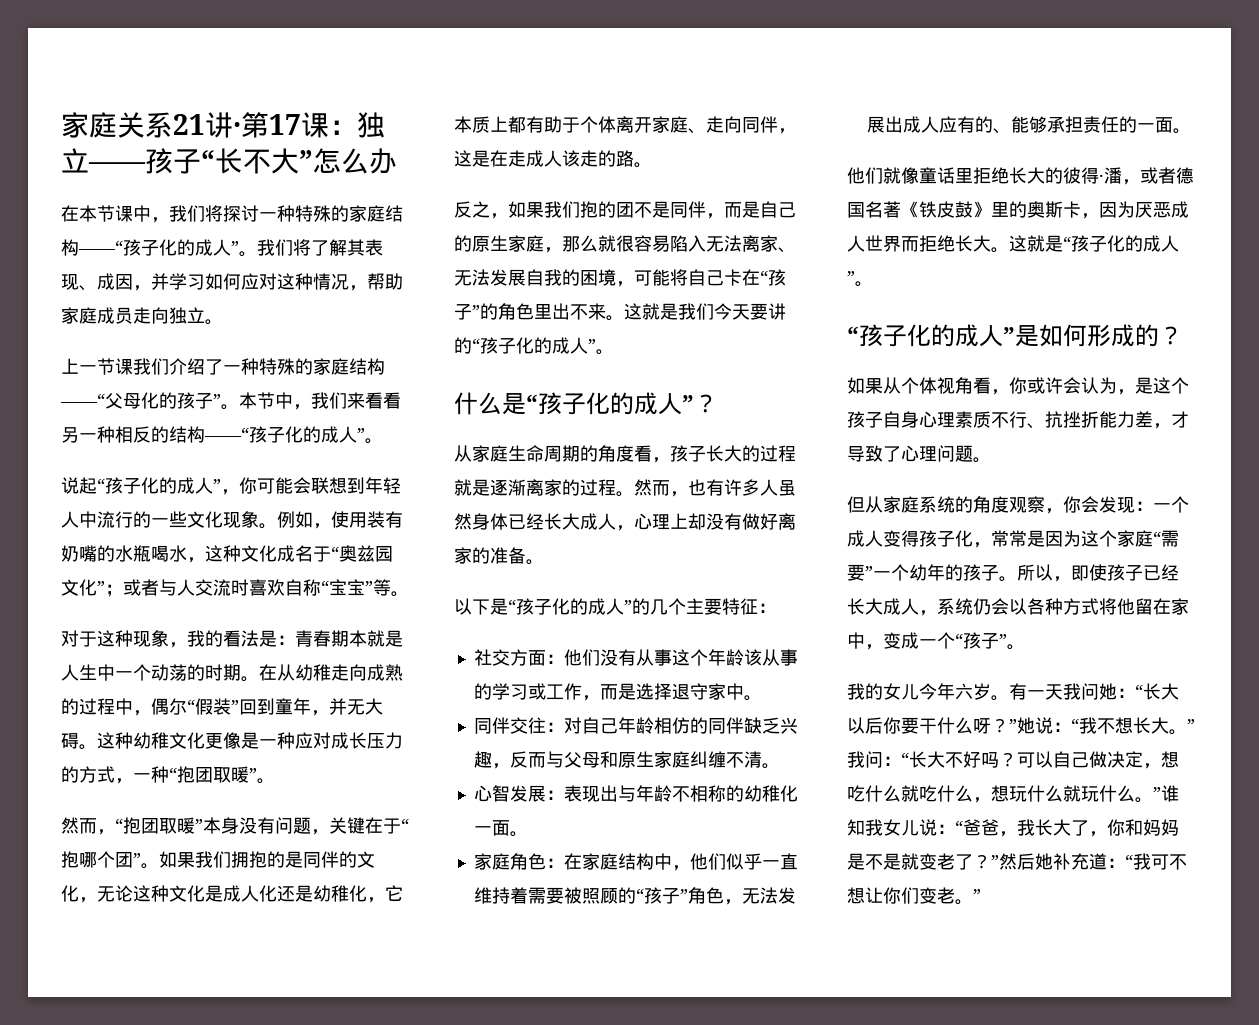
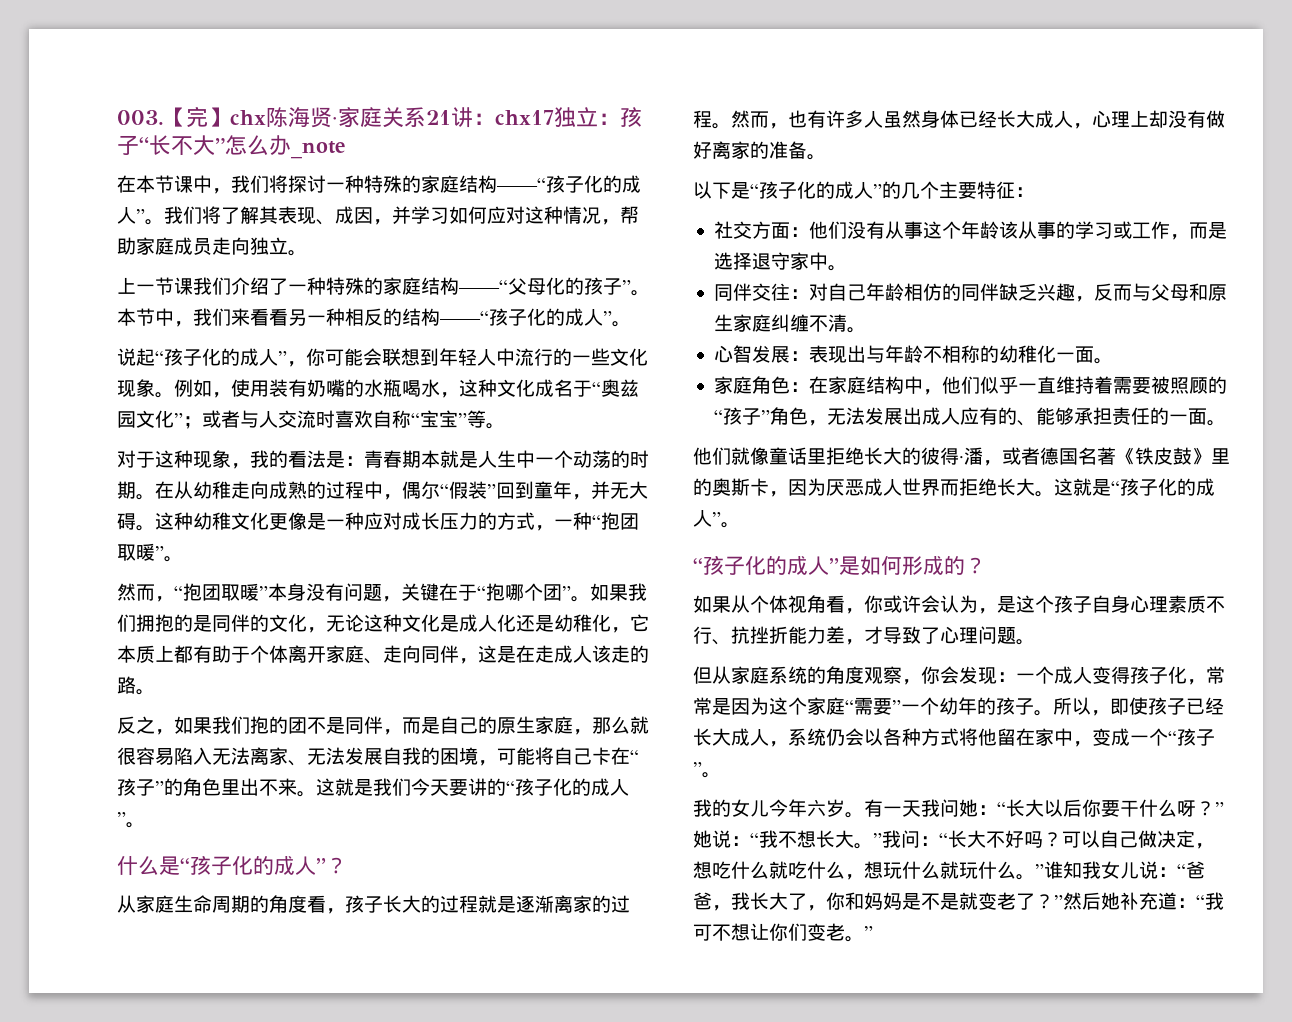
[61,112,385,138] [61,148,146,173] 家庭关系21讲·第17课：独立—— -> [117,106,620,128] 003.【完】chx陈海贤·家庭关系21讲：chx17独立：
(397, 161) none -> [291,141,346,159] _note

